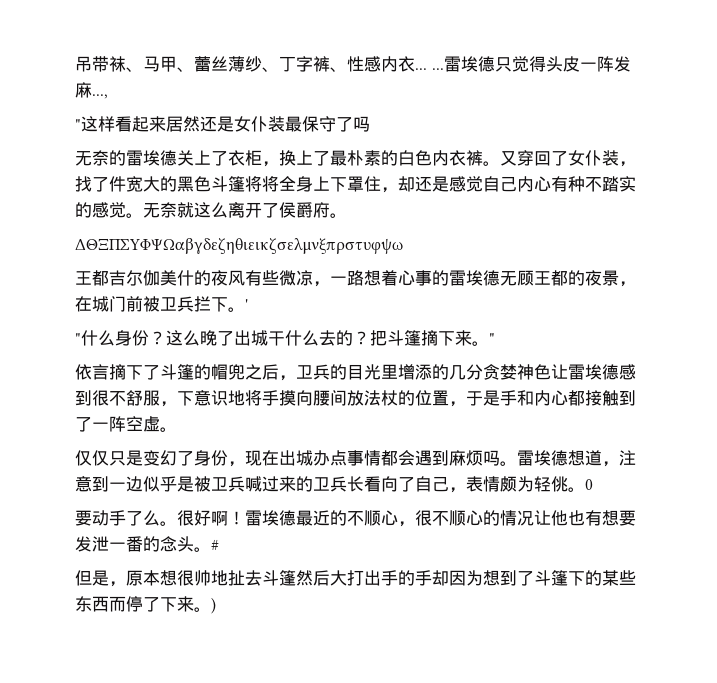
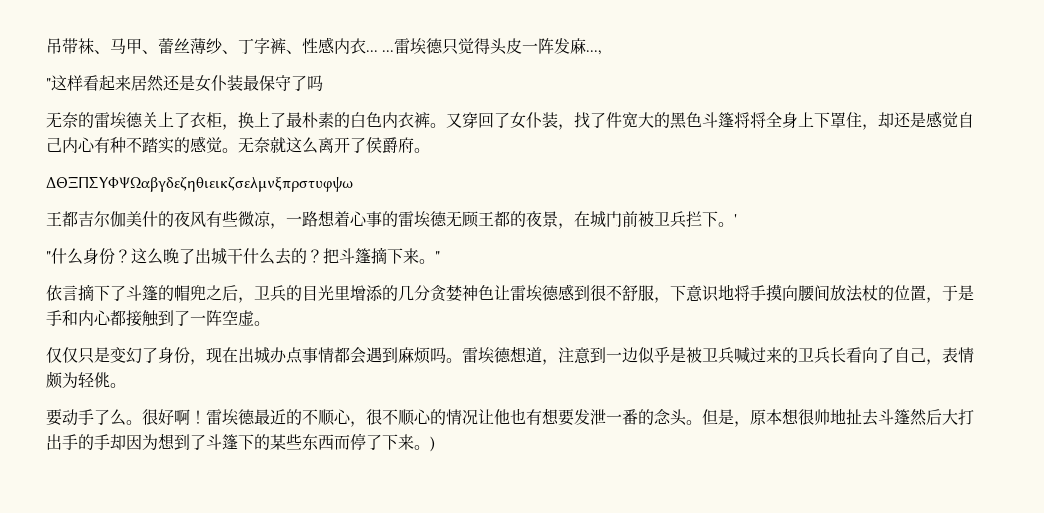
[585,479,593,490] 0 -> (126, 385) none
[211,539,219,550] # // -> (702, 422) none

